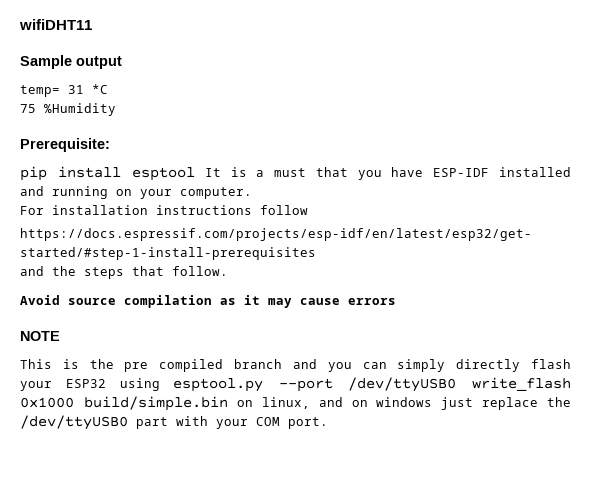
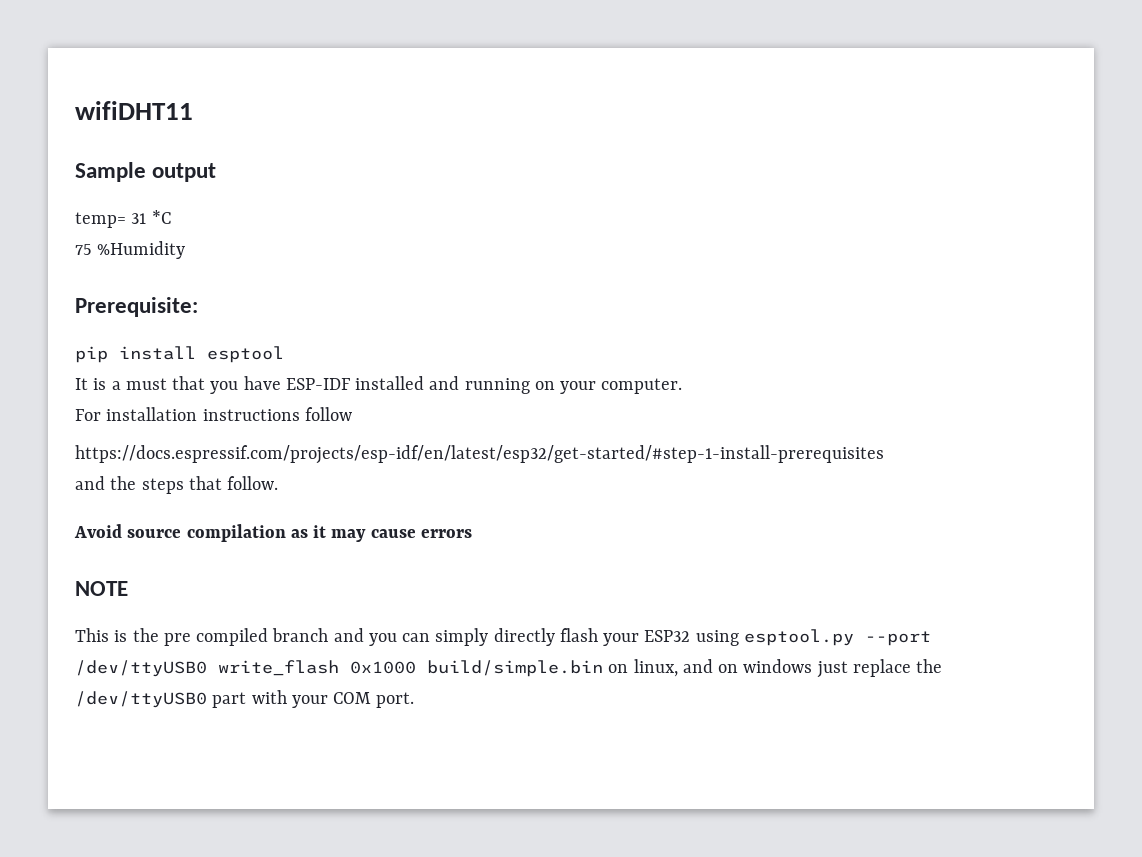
(195, 174) none -> (284, 354) //

